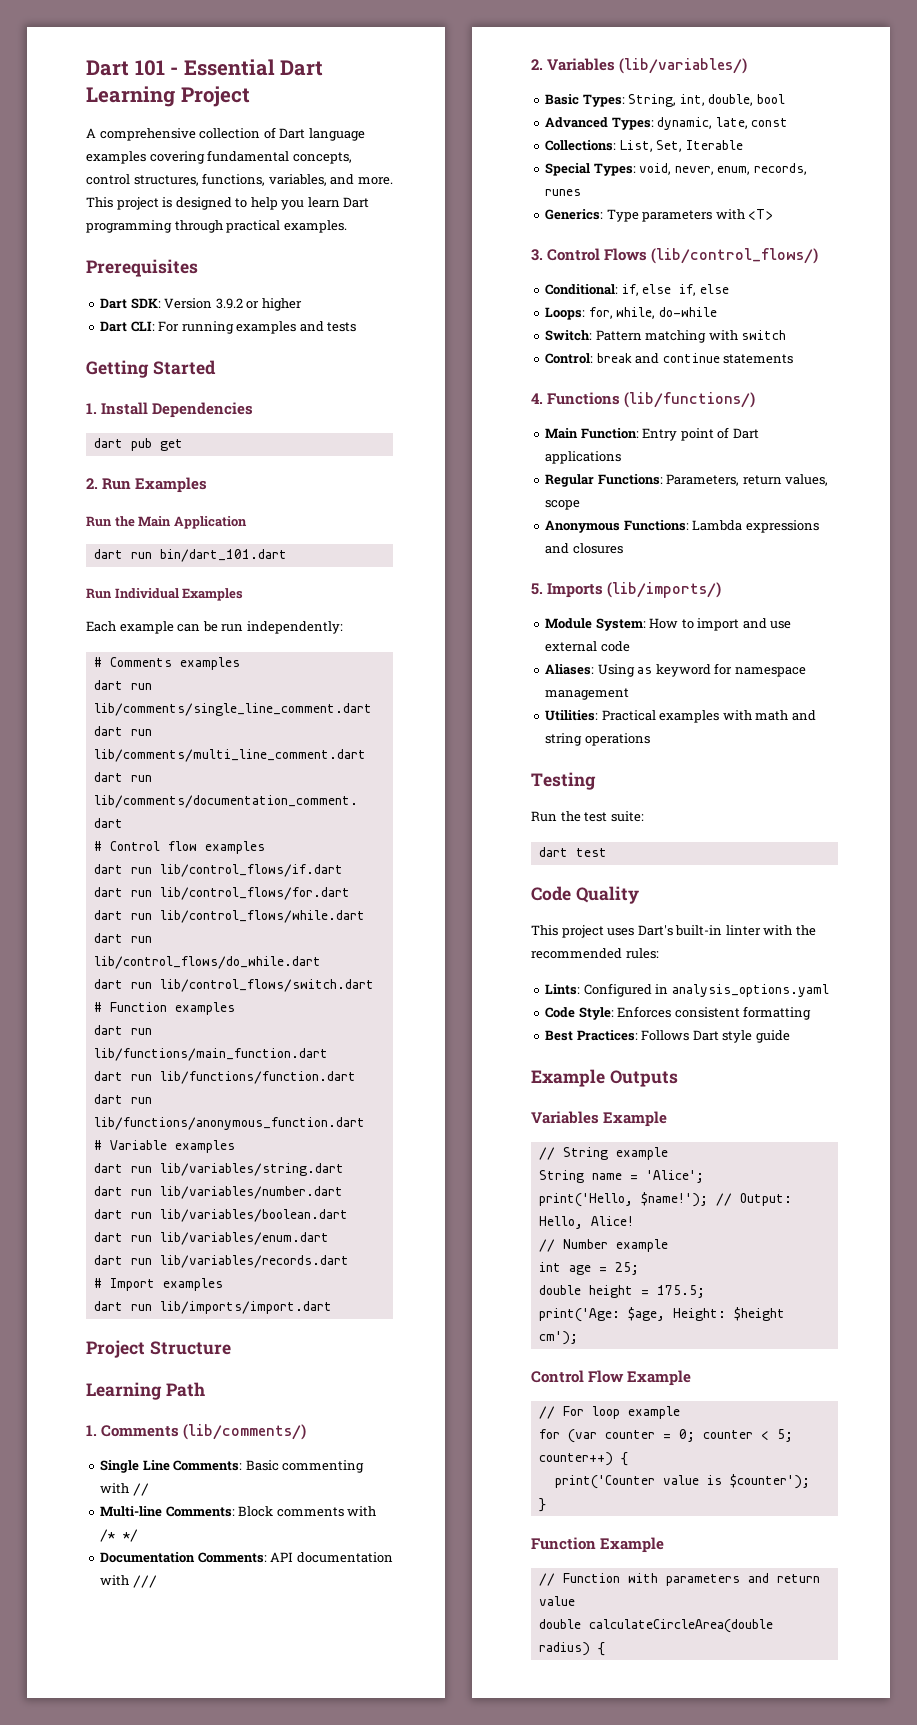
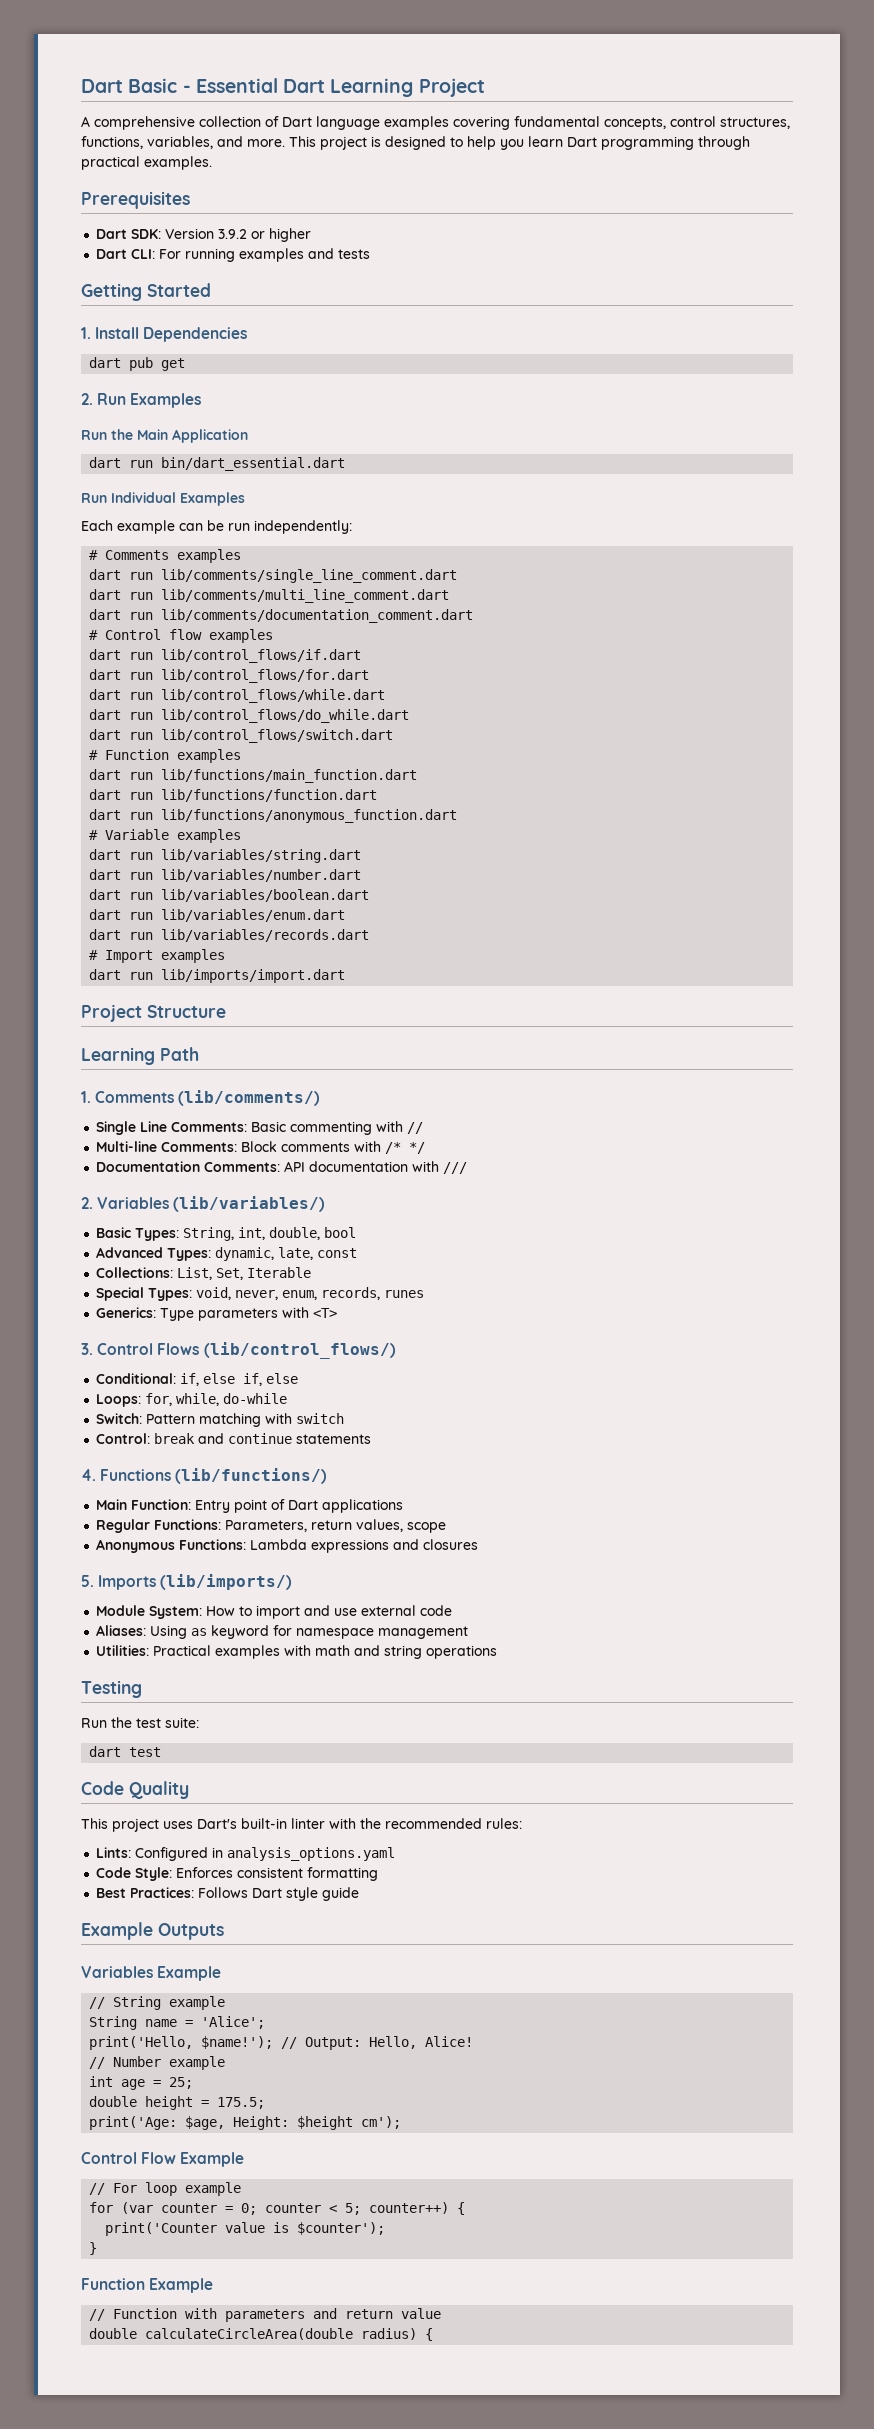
[86,60,165,76] Dart 101 -> [81,78,178,93] Dart Basic
[159,549,287,562] bin/dart_101.dart -> [161,457,346,471] bin/dart_essential.dart

